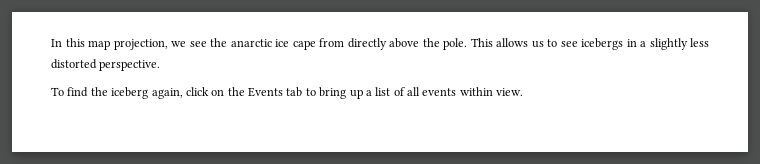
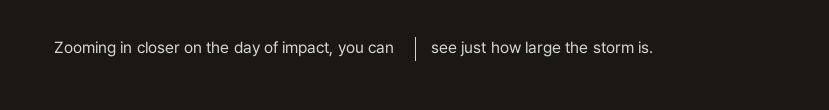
[51,38,709,50] [51,59,161,71] [51,87,524,99] In this map projection, we see the anarctic ice cape from directly above the pole. This allows us to see icebergs in a slightly less distorted perspective. // To find the iceberg again, click on the Events tab to bring up a list of all events within view. -> [54,41,653,57] Zooming in closer on the day of impact, you can see just how large the storm is.

